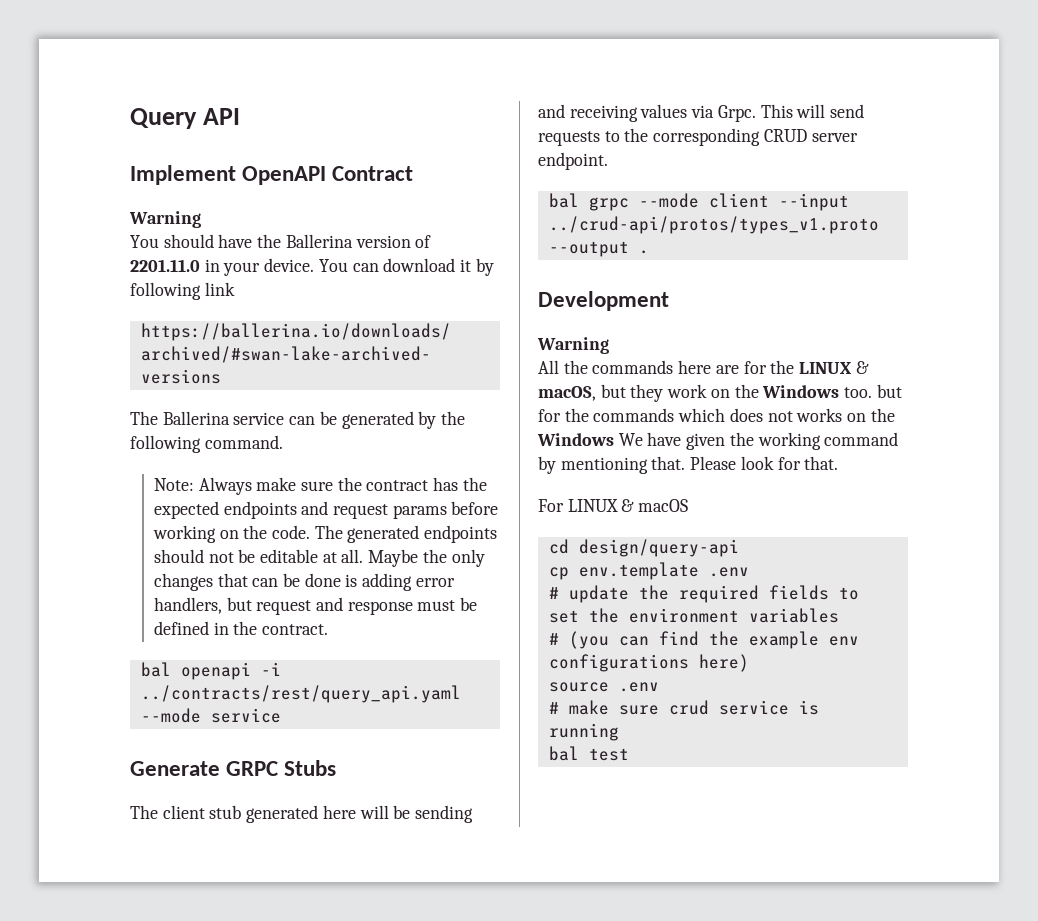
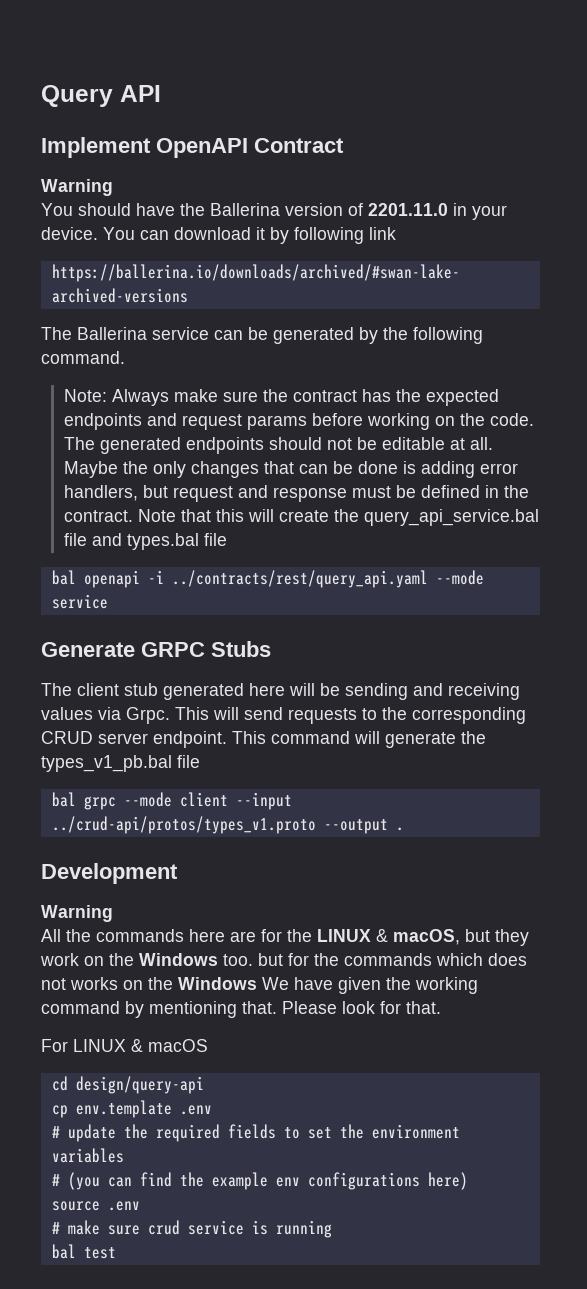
(328, 629) none -> [137,509,539,526] [63,533,227,550] Note that this will create the query_api_service.bal file and types.bal file
(608, 161) none -> [232,731,486,748] [41,755,200,772] This command will generate the types_v1_pb.bal file

